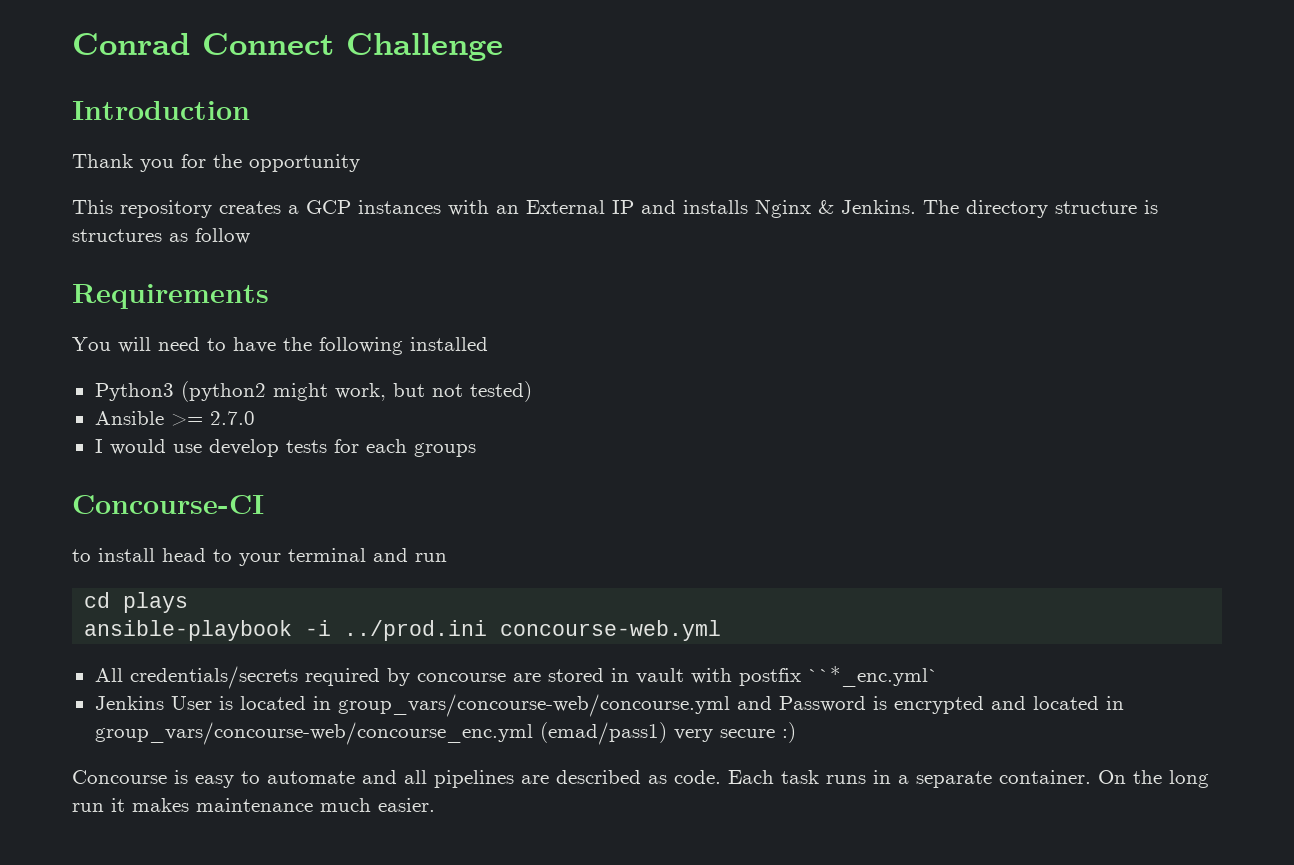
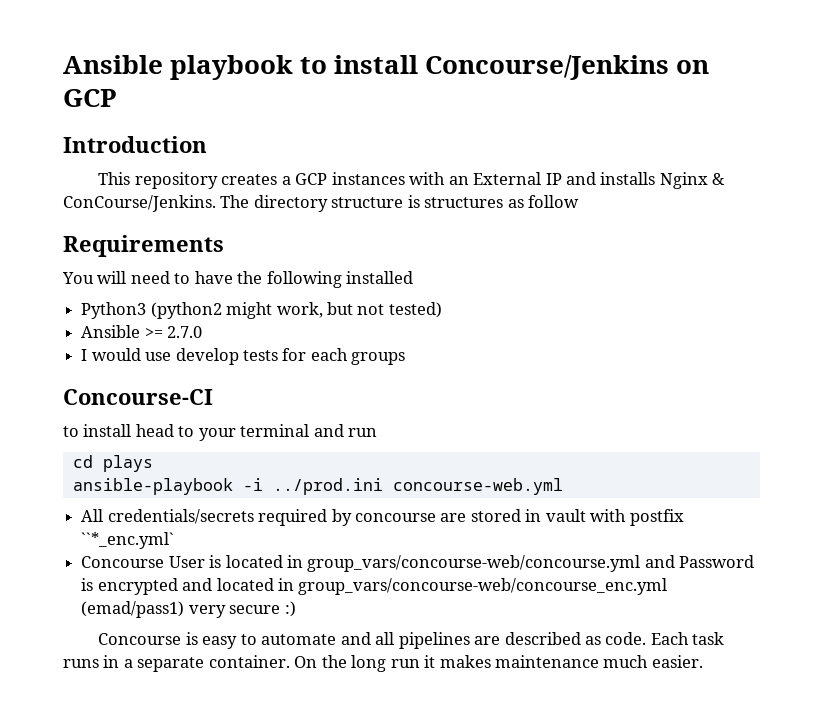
[72,33,503,61] [72,101,250,120] [72,154,360,172] Conrad Connect Challenge // Introduction // Thank you for the opportunity -> [63,55,710,80] [63,89,117,107] [63,136,207,153] Ansible playbook to install Concourse/Jenkins on GCP // Introduction
[841,200,916,214] Jenkins. -> [63,195,216,212] ConCourse/Jenkins.
[94,696,164,710] Jenkins -> [81,556,165,568] Concourse

